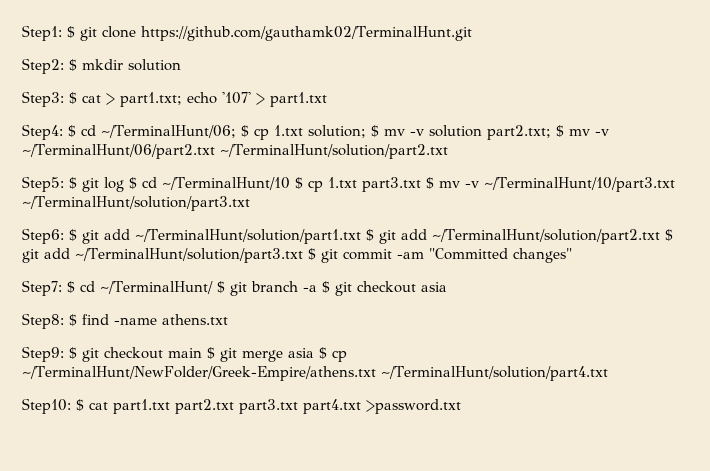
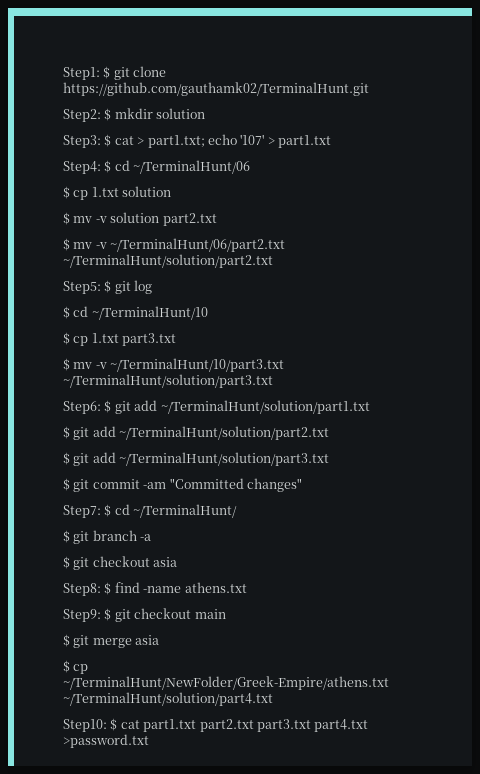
[101,125,366,140] ~/TerminalHunt/06; $ cp 1.txt solution; -> [133,160,251,174] [63,186,172,200] ~/TerminalHunt/06 // $ cp 1.txt solution //
[486,125,551,140] part2.txt; -> [162,213,217,226] part2.txt //
(124, 184) none -> (153, 287) //
(290, 183) none -> (208, 313) //
(421, 184) none -> (177, 339) //
(361, 236) none -> (370, 407) //
(660, 236) none -> (330, 433) //
(303, 255) none -> (330, 459) //
(213, 287) none -> (238, 511) //
(317, 288) none -> (152, 537) //
(202, 353) none -> (226, 614) //
(314, 353) none -> (160, 640) //

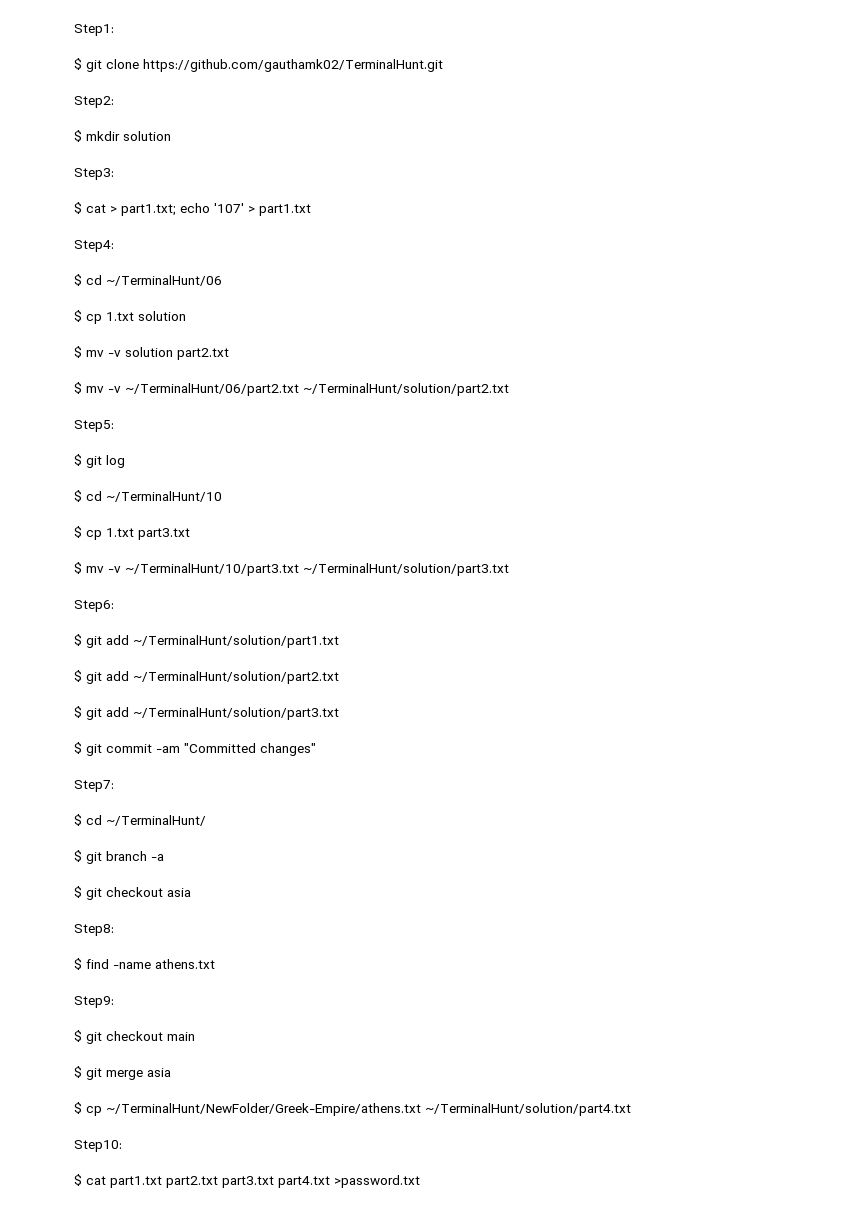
(100, 73) none -> (114, 30) //
(101, 115) none -> (114, 102) //
(101, 141) none -> (114, 174) //
(101, 167) none -> (114, 246) //
(101, 287) none -> (114, 426) //
(101, 407) none -> (114, 606) //
(101, 511) none -> (114, 786) //
(101, 589) none -> (114, 930) //
(101, 615) none -> (114, 1002) //
(107, 725) none -> (122, 1146) //

